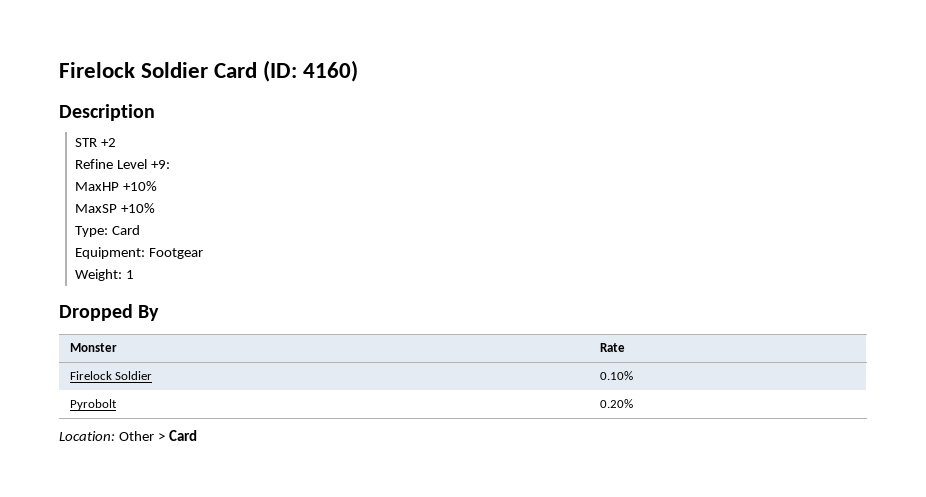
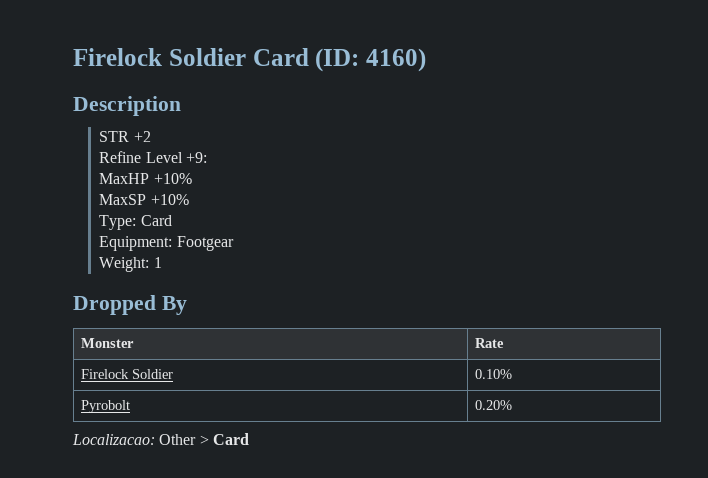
[59,431,115,441] Location: -> [72,434,155,445] Localizacao:

